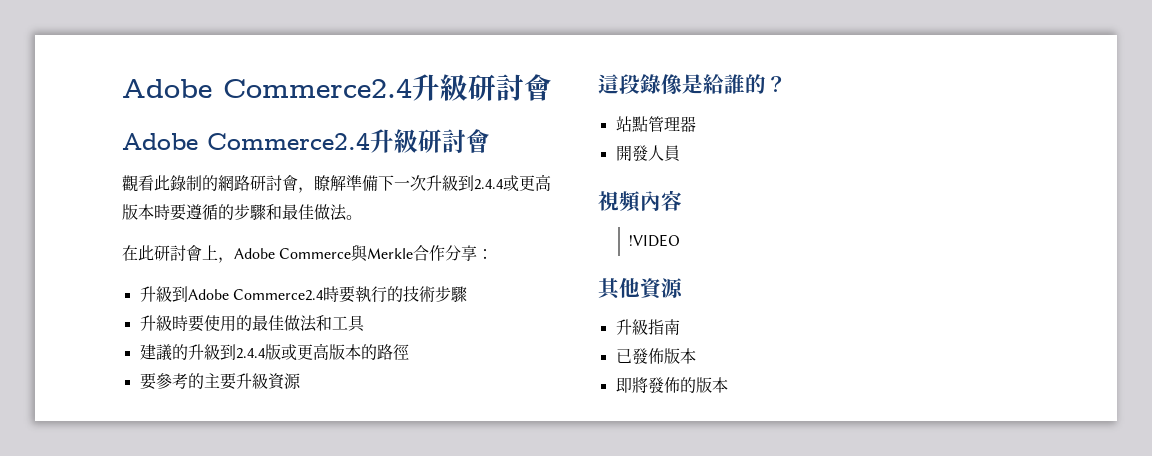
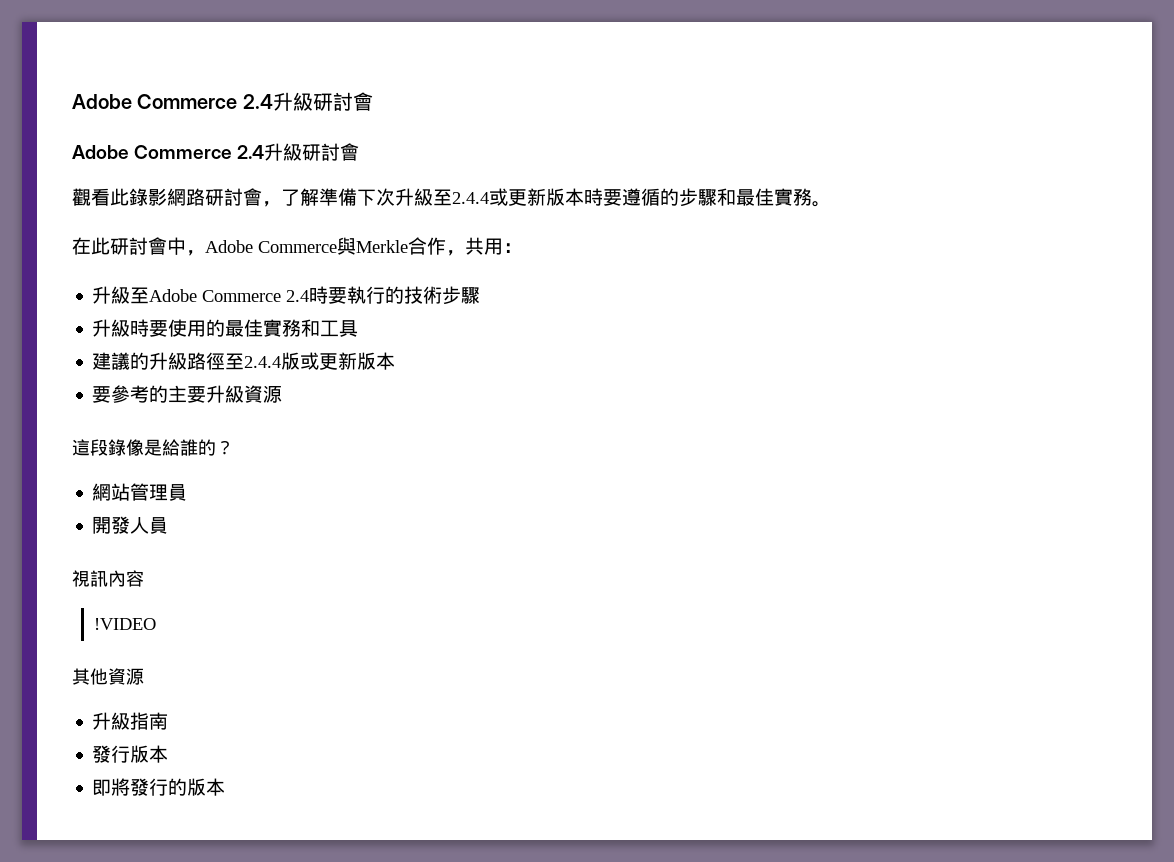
[122,78,412,98] Adobe Commerce2.4 -> [72,94,273,109] Adobe Commerce 2.4
[207,132,370,150] Commerce2.4 -> [134,145,265,159] Commerce 2.4
[186,175,218,191] 制的 -> [148,188,167,206] 影
[314,175,330,191] 瞭 -> [281,189,300,206] 了
[394,175,474,191] 一次升級到 -> [376,188,452,206] 次升級至
[535,174,551,191] 高 -> [527,188,546,206] 新
[314,204,347,221] 做法 -> [774,188,812,206] 實務
[202,245,218,260] 上 -> [167,237,186,255] 中
[445,245,478,261] 分享 -> [446,237,503,256] ，共用
[171,286,324,302] 到Adobe Commerce2.4 -> [130,287,310,304] 至Adobe Commerce 2.4
[283,315,317,332] 做法 -> [263,319,302,337] 實務
[219,344,236,360] 到 -> [187,352,245,370] 路徑至
[312,343,409,360] 高版本的路徑 -> [338,352,396,370] 新版本
[615,116,696,132] 站點管理器 -> [92,483,188,501] 網站管理員
[619,191,641,212] 頻 -> [90,570,108,587] 訊
[615,348,664,364] 已發佈 -> [92,745,131,763] 發行
[663,377,680,393] 佈 -> [149,778,169,796] 行

